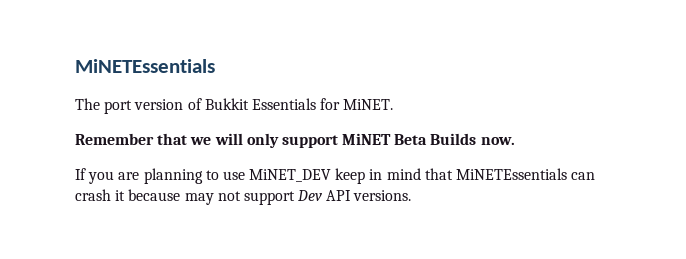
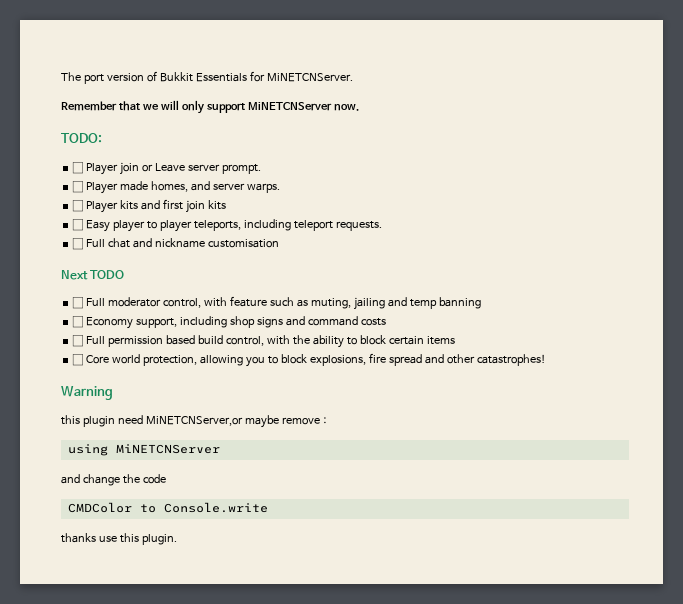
[75,59,215,73] MiNETEssentials // -> (61, 76) none
[343,99,394,110] MiNET. -> [266,73,353,82] MiNETCNServer.
[342,133,515,145] [75,168,596,184] [75,189,412,205] MiNET Beta Builds now. // If you are planning to use MiNET_DEV keep in mind that MiNETEssentials can crash it because may not support Dev API versions. -> [247,102,359,111] [61,133,102,143] [72,162,261,175] [72,181,280,194] [72,199,226,213] [72,219,382,232] [72,238,279,250] [61,270,125,280] [72,296,481,310] [72,316,386,329] [72,335,455,348] [72,353,546,367] [61,386,113,400] [61,415,330,428] [67,444,220,456] [61,474,166,486] [67,502,268,513] [61,533,177,545] MiNETCNServer now. // TODO: // ☐ Player join or Leave server prompt. // ☐ Player made homes, and server warps. // ☐ Player kits and first join kits // ☐ Easy player to player teleports, including teleport requests. // ☐ Full chat and nickname customisation // Next TODO // ☐ Full moderator control, with feature such as muting, jailing and temp banning // ☐ Economy support, including shop signs and command costs // ☐ Full permission based build control, with the ability to block certain items // ☐ Core world protection, allowing you to block explosions, fire spread and other catastrophes! // Warning // this plugin need MiNETCNServer,or maybe remove： // using MiNETCNServer // and change the code // CMDColor to Console.write // thanks use this plugin.

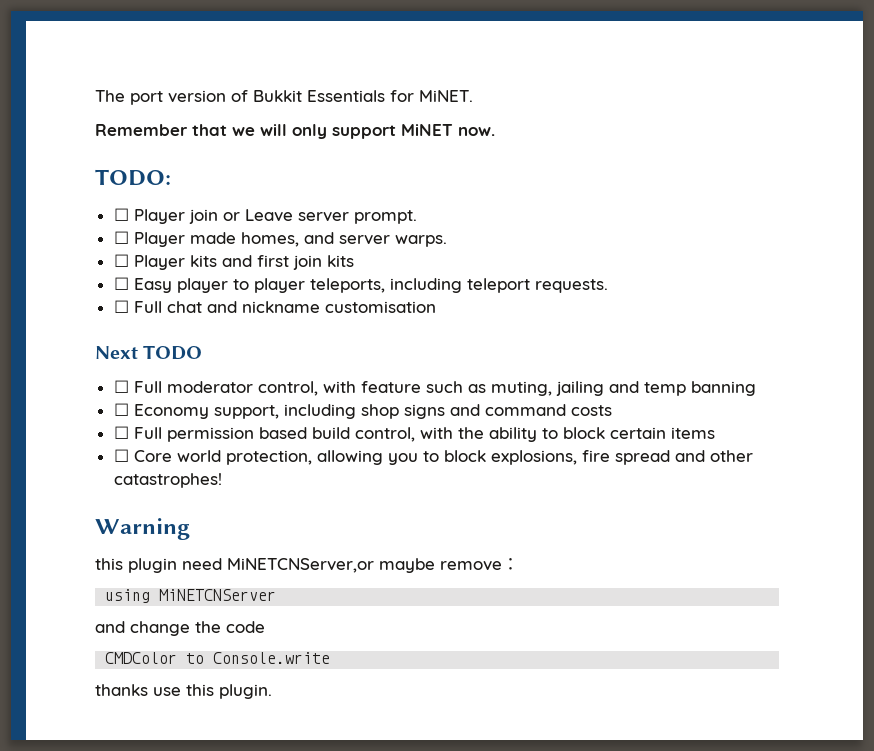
[266,73,353,82] MiNETCNServer. -> [419,90,473,102] MiNET.
[247,102,332,111] MiNETCNServer -> [401,124,453,136] MiNET

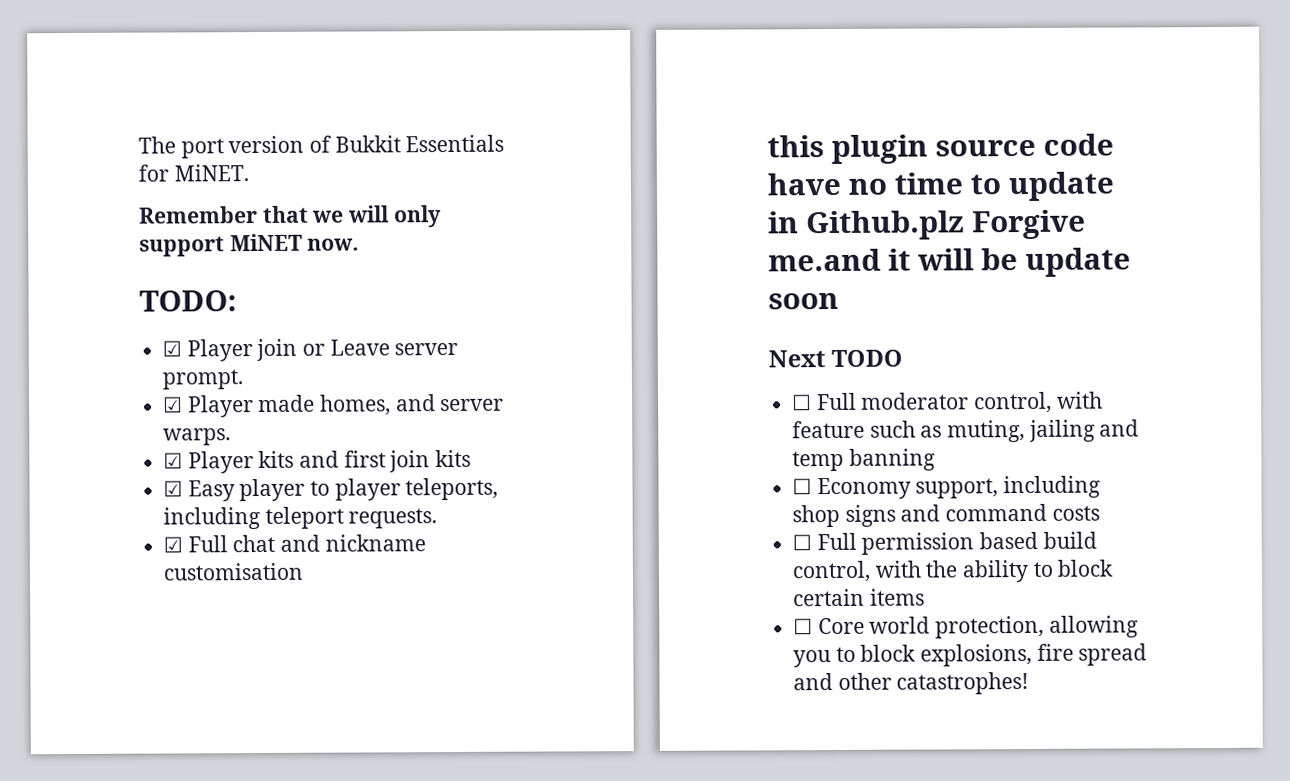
[113,208,129,221] ☐ -> [162,340,183,357] ☑
[113,231,129,244] ☐ -> [163,396,184,413] ☑
[113,254,129,267] ☐ -> [163,452,184,469] ☑
[113,277,129,290] ☐ -> [163,480,184,497] ☑
[113,300,129,313] ☐ -> [163,536,184,553] ☑
(436, 307) none -> [767,133,1114,165] [767,171,1115,202] [768,209,1086,241] [768,247,1131,278] [768,292,839,310] // this plugin source code have no time to update in Github.plz Forgive me.and it will be update soon
[95,518,190,540] [95,558,519,573] [105,589,277,603] [95,621,265,636] [105,652,331,664] [95,684,272,699] // Warning // this plugin need MiNETCNServer,or maybe remove： // using MiNETCNServer // and change the code // CMDColor to Console.write // thanks use this plugin. -> (1030, 683) none

